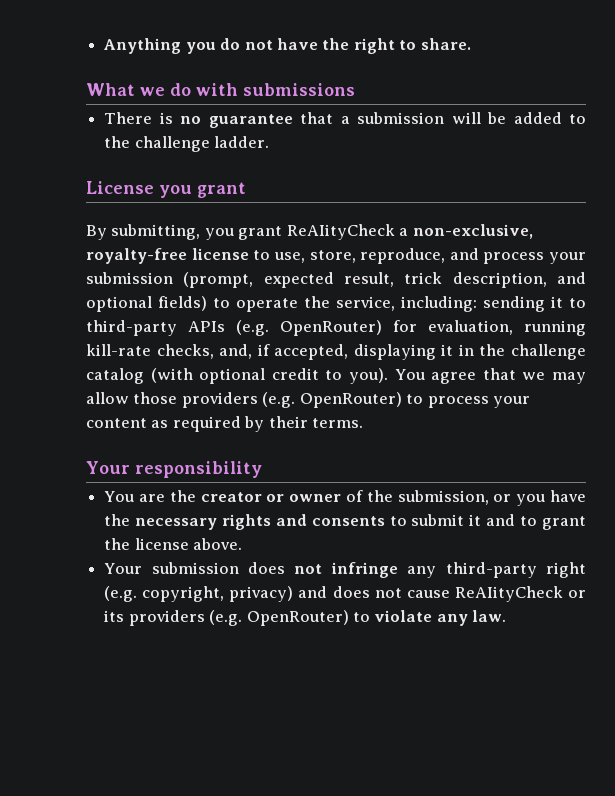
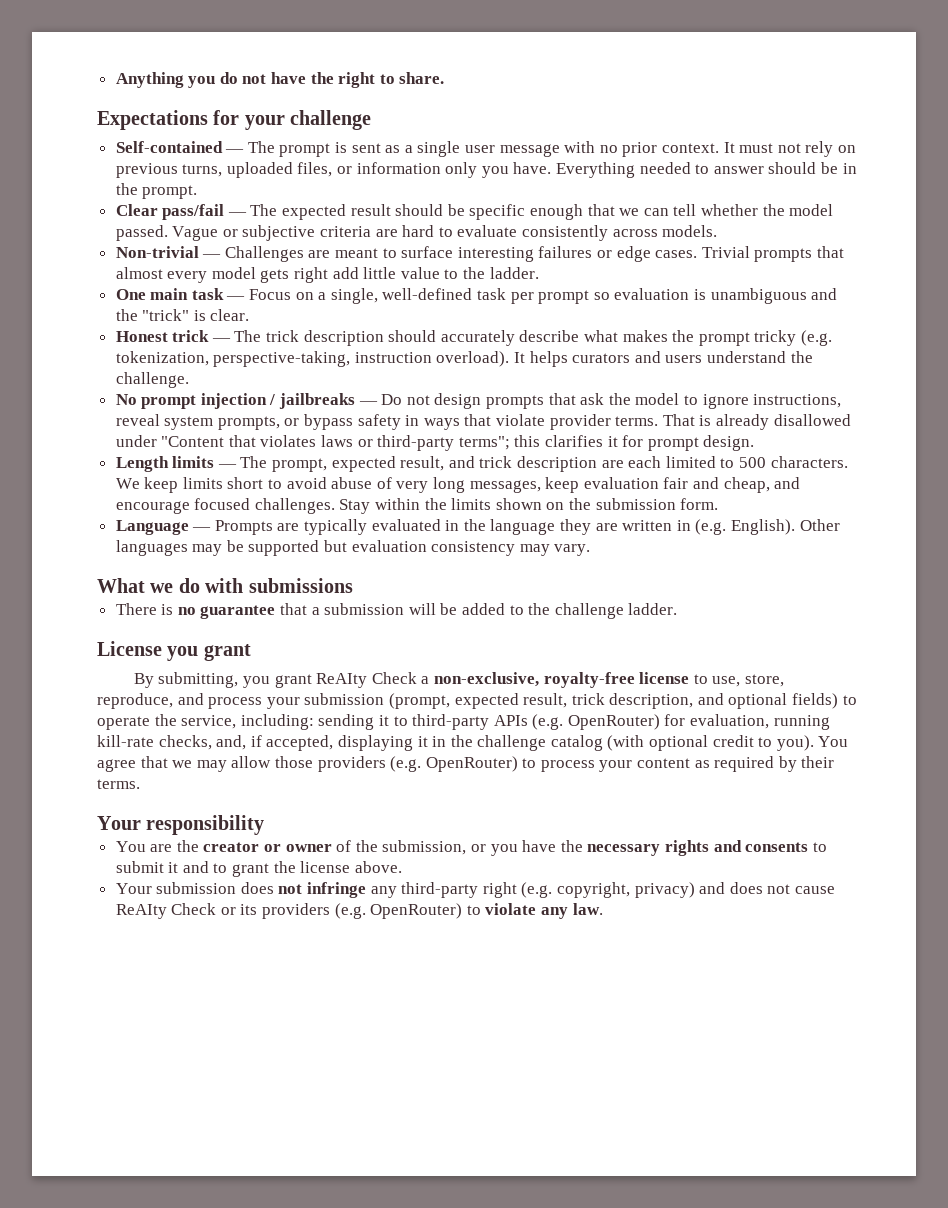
(471, 44) none -> [97,110,372,130] [115,141,856,157] [115,162,857,178] [115,183,198,199] [115,204,834,220] [115,225,718,241] [115,246,844,262] [115,267,539,283] [115,288,838,304] [115,309,250,321] [115,330,832,346] [115,351,813,367] [115,372,189,388] [115,393,842,409] [115,414,851,430] [115,435,755,451] [115,456,848,472] [115,477,801,493] [115,498,719,514] [115,519,840,535] [115,540,591,556] // Expectations for your challenge // Self-contained — The prompt is sent as a single user message with no prior context. It must not rely on previous turns, uploaded files, or information only you have. Everything needed to answer should be in the prompt. // Clear pass/fail — The expected result should be specific enough that we can tell whether the model passed. Vague or subjective criteria are hard to evaluate consistently across models. // Non-trivial — Challenges are meant to surface interesting failures or edge cases. Trivial prompts that almost every model gets right add little value to the ladder. // One main task — Focus on a single, well-defined task per prompt so evaluation is unambiguous and the "trick" is clear. // Honest trick — The trick description should accurately describe what makes the prompt tricky (e.g. tokenization, perspective-taking, instruction overload). It helps curators and users understand the challenge. // No prompt injection / jailbreaks — Do not design prompts that ask the model to ignore instructions, reveal system prompts, or bypass safety in ways that violate provider terms. That is already disallowed under "Content that violates laws or third-party terms"; this clarifies it for prompt design. // Length limits — The prompt, expected result, and trick description are each limited to 500 characters. We keep limits short to avoid abuse of very long messages, keep evaluation fair and cheap, and encourage focused challenges. Stay within the limits shown on the submission form. // Language — Prompts are typically evaluated in the language they are written in (e.g. English). Other languages may be supported but evaluation consistency may vary.
[286,224,395,240] ReAIityCheck -> [316,672,417,688] ReAIty Check
[454,586,563,602] ReAIityCheck -> [115,903,217,919] ReAIty Check

